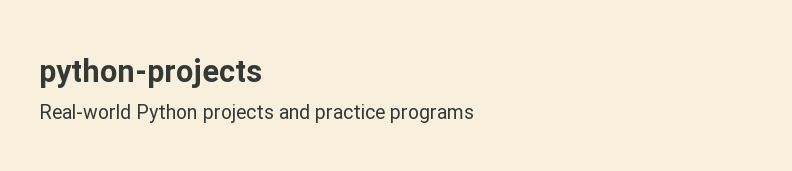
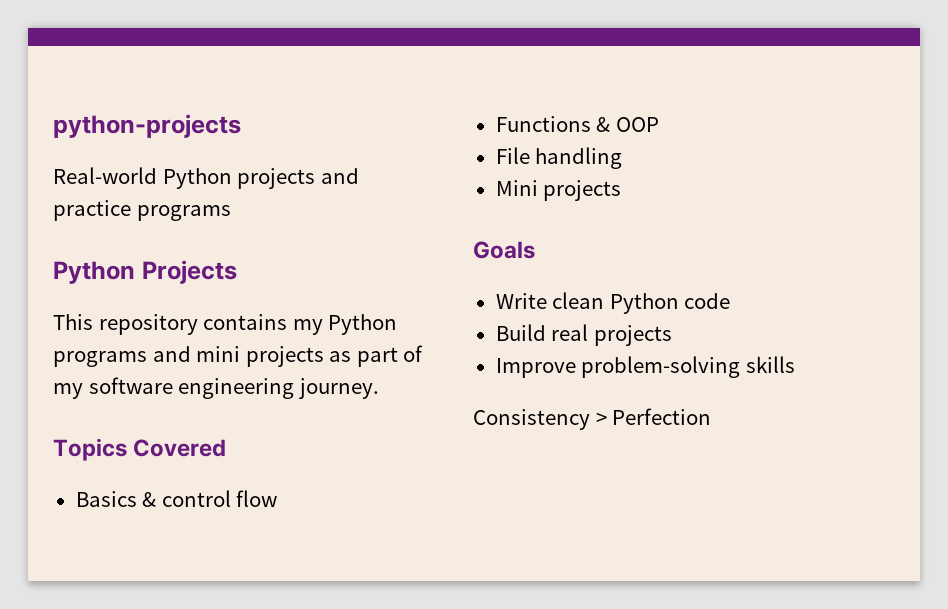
(475, 115) none -> [53,260,237,284] [53,314,398,335] [53,345,424,367] [53,377,379,399] [53,438,227,461] [75,490,278,507] [495,116,659,132] [495,147,623,169] [495,180,622,201] [473,241,535,259] [495,292,731,314] [495,324,672,346] [495,356,795,378] [473,408,712,430] // Python Projects // This repository contains my Python programs and mini projects as part of my software engineering journey. // Topics Covered // Basics & control flow // Functions & OOP // File handling // Mini projects // Goals // Write clean Python code // Build real projects // Improve problem-solving skills // Consistency > Perfection

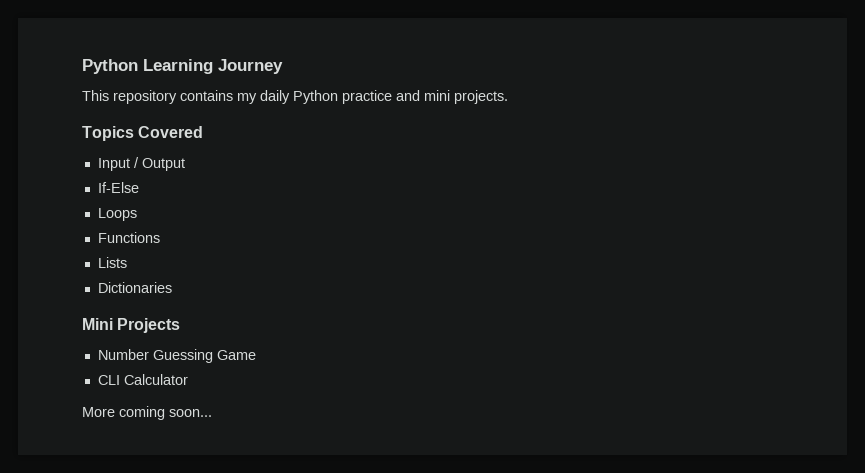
[53,114,241,138] [53,167,359,189] [53,200,231,221] [53,260,237,284] [53,314,398,335] [53,345,424,367] [53,377,379,399] [53,438,227,461] [75,490,278,507] [495,116,659,132] [495,147,623,169] [495,180,622,201] [473,241,535,259] [495,292,731,314] [495,324,672,346] [495,356,795,378] [473,408,712,430] python-projects // Real-world Python projects and practice programs // Python Projects // This repository contains my Python programs and mini projects as part of my software engineering journey. // Topics Covered // Basics & control flow // Functions & OOP // File handling // Mini projects // Goals // Write clean Python code // Build real projects // Improve problem-solving skills // Consistency > Perfection -> [82,59,283,74] [82,90,508,104] [82,126,204,141] [97,157,185,171] [97,182,139,193] [97,208,137,221] [97,232,160,243] [97,257,127,268] [97,282,172,293] [82,318,181,333] [97,349,256,363] [97,374,188,385] [82,406,212,420] Python Learning Journey // This repository contains my daily Python practice and mini projects. // Topics Covered // Input / Output // If-Else // Loops // Functions // Lists // Dictionaries // Mini Projects // Number Guessing Game // CLI Calculator // More coming soon...

